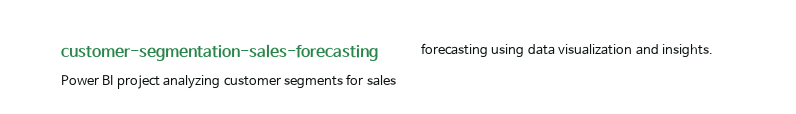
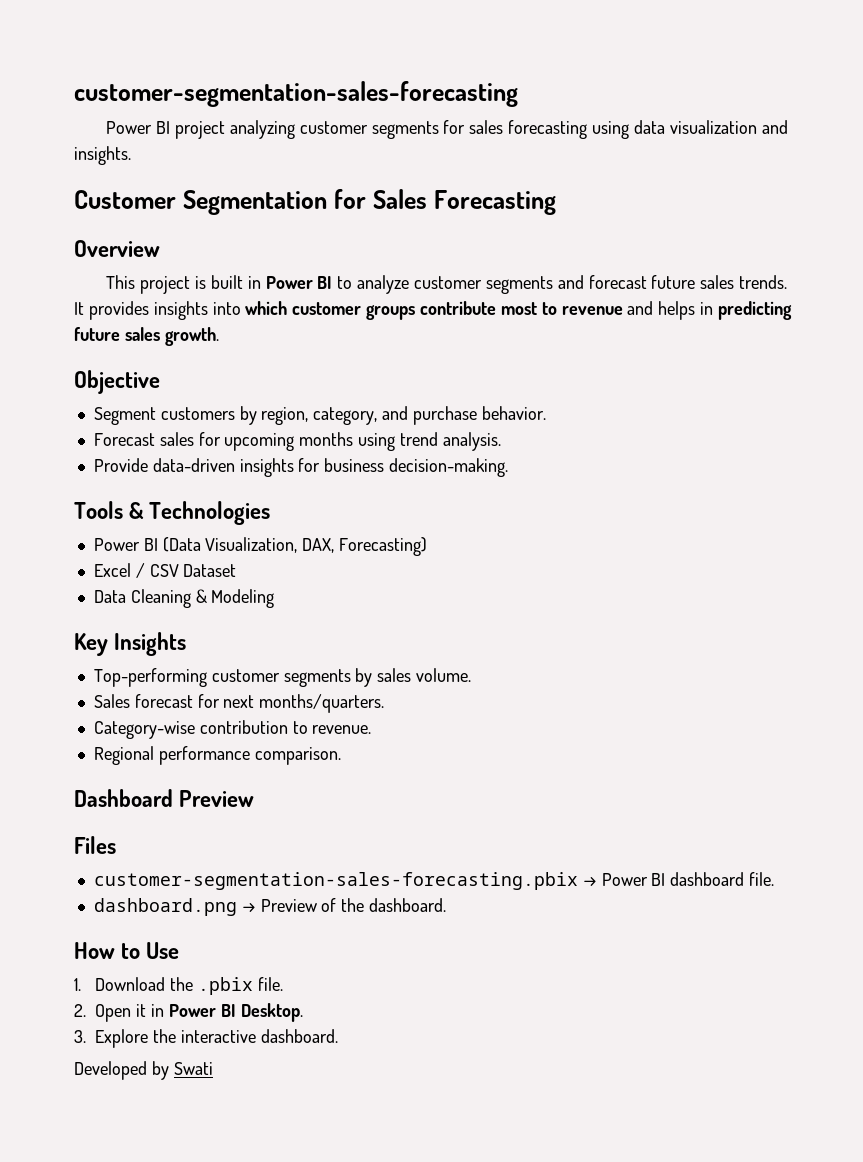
(713, 51) none -> [74,189,556,215] [74,240,160,257] [106,275,788,294] [74,301,793,320] [74,327,219,346] [74,370,160,394] [93,406,546,425] [93,432,501,451] [93,458,509,477] [74,501,271,525] [93,537,428,556] [93,563,237,578] [93,589,275,608] [74,632,187,656] [93,668,472,687] [93,694,385,713] [93,720,372,739] [93,746,341,765] [74,789,255,807] [74,836,116,854] [93,872,775,890] [93,898,447,916] [74,942,180,959] [74,977,284,995] [74,1003,303,1022] [74,1029,339,1048] [74,1061,213,1080] // Customer Segmentation for Sales Forecasting // Overview // This project is built in Power BI to analyze customer segments and forecast future sales trends. // It provides insights into which customer groups contribute most to revenue and helps in predicting future sales growth. // Objective // Segment customers by region, category, and purchase behavior. // Forecast sales for upcoming months using trend analysis. // Provide data-driven insights for business decision-making. // Tools & Technologies // Power BI (Data Visualization, DAX, Forecasting) // Excel / CSV Dataset // Data Cleaning & Modeling // Key Insights // Top-performing customer segments by sales volume. // Sales forecast for next months/quarters. // Category-wise contribution to revenue. // Regional performance comparison. // Dashboard Preview // Files // customer-segmentation-sales-forecasting.pbix → Power BI dashboard file. // dashboard.png → Preview of the dashboard. // How to Use // 1. Download the .pbix file. // 2. Open it in Power BI Desktop. // 3. Explore the interactive dashboard. // Developed by Swati

